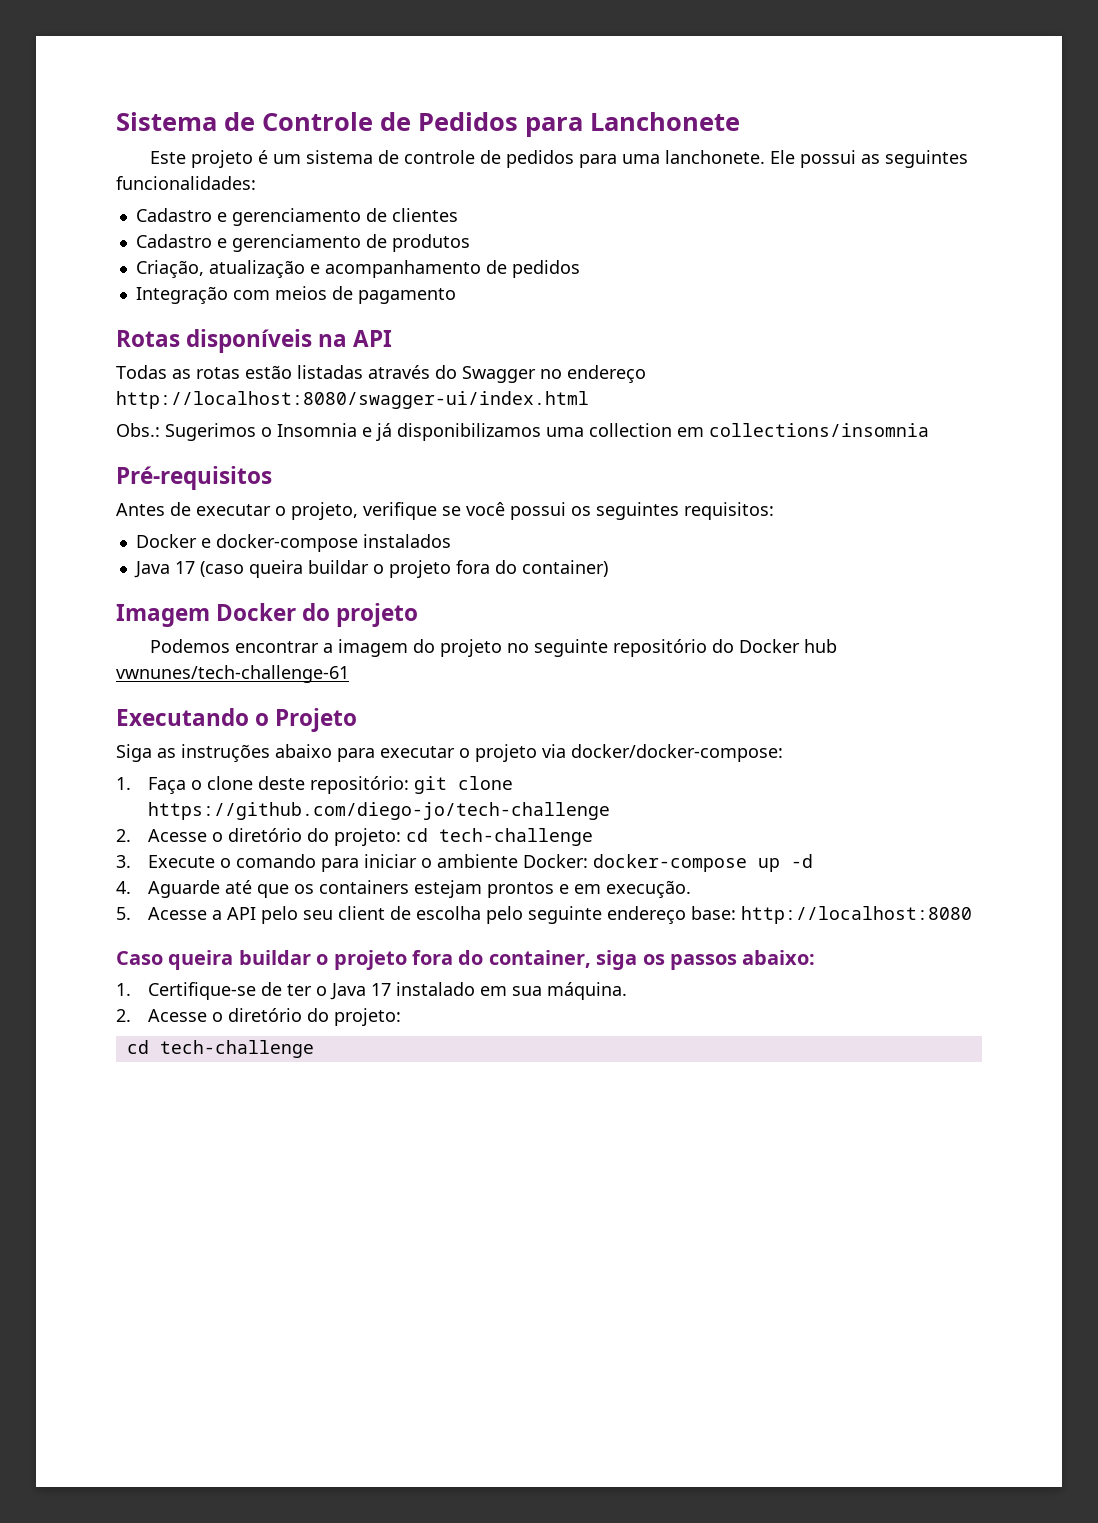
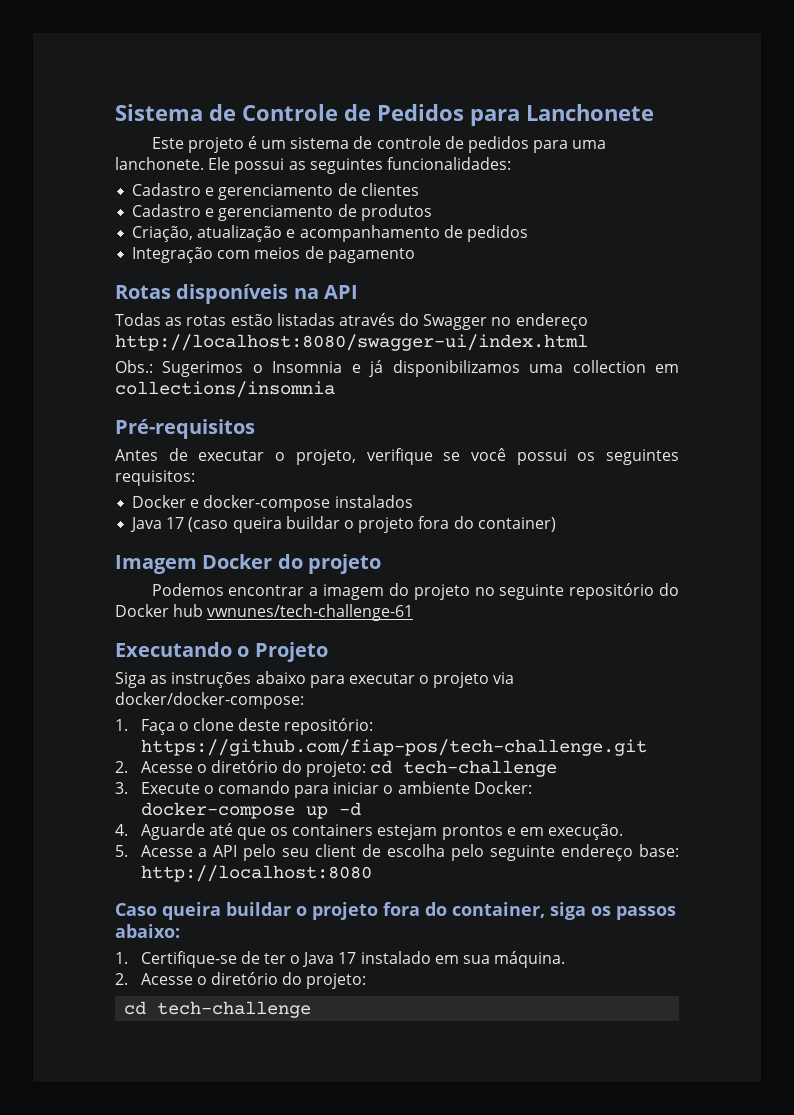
[413,776,513,794] [147,802,610,820] git clone https://github.com/diego-jo/tech-challenge -> [140,739,647,756] https://github.com/fiap-pos/tech-challenge.git

